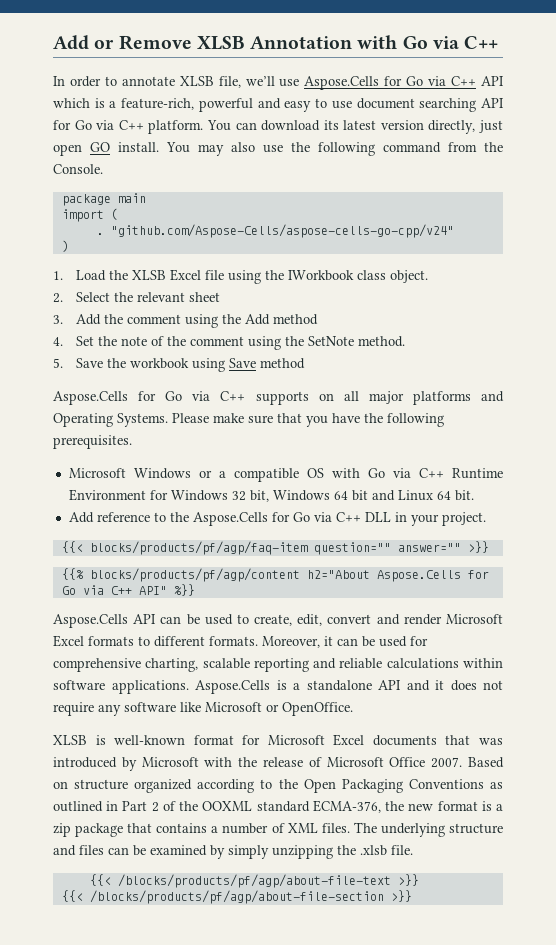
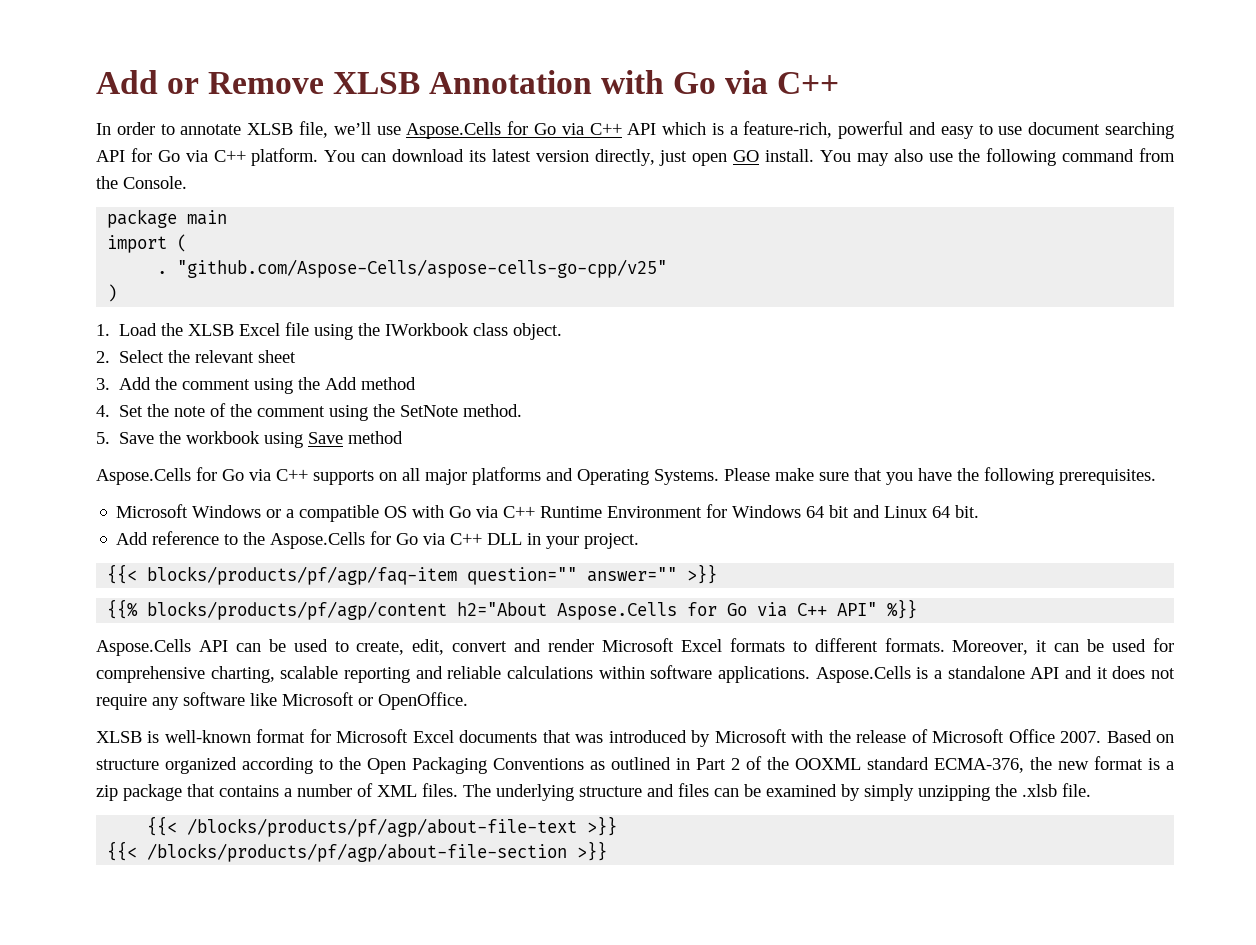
[110,224,454,238] "github.com/Aspose-Cells/aspose-cells-go-cpp/v24" -> [177,259,668,278] "github.com/Aspose-Cells/aspose-cells-go-cpp/v25"
[231,490,330,502] 32 bit, Windows -> (802, 511) none

